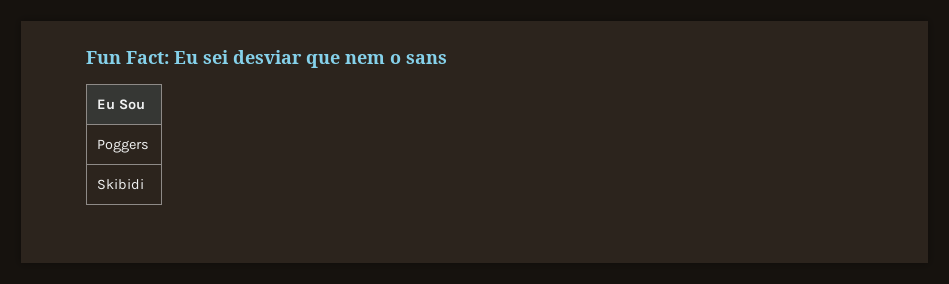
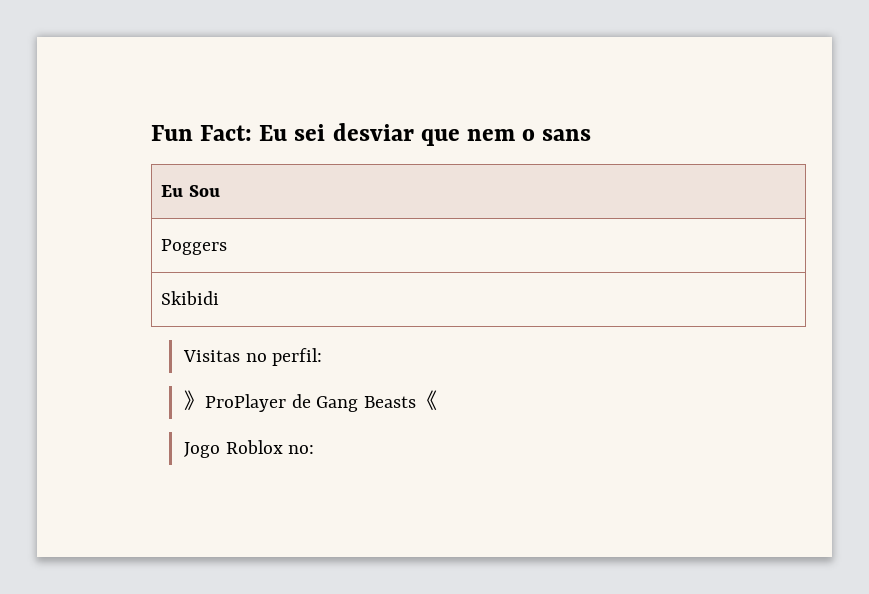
(145, 184) none -> [182,348,323,366] [183,390,437,412] [183,440,315,458] // Visitas no perfil: // 》ProPlayer de Gang Beasts《 // Jogo Roblox no:

